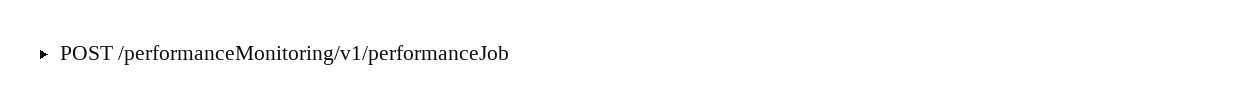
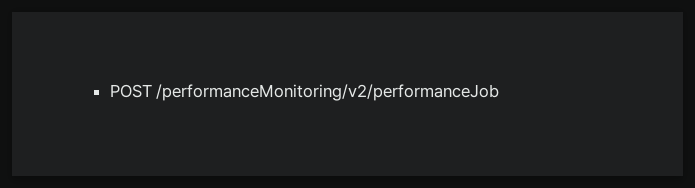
[118,45,510,65] /performanceMonitoring/v1/performanceJob -> [156,84,500,101] /performanceMonitoring/v2/performanceJob

